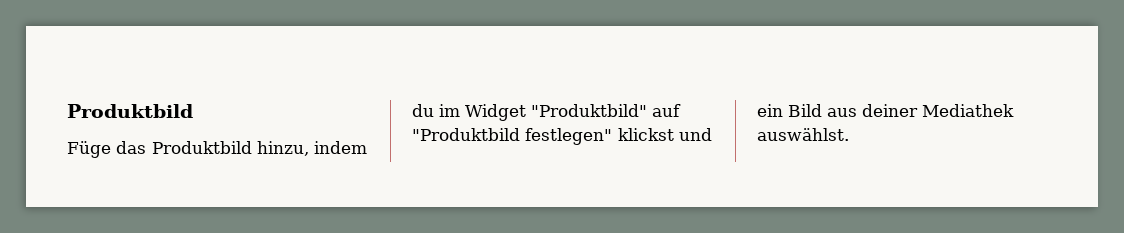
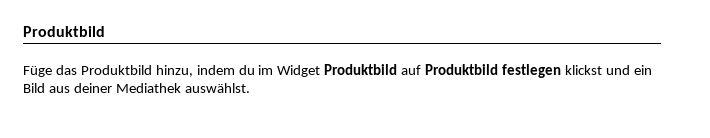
[531,104,681,117] [412,128,613,145] "Produktbild" auf "Produktbild festlegen" -> [324,64,562,78] Produktbild auf Produktbild festlegen

